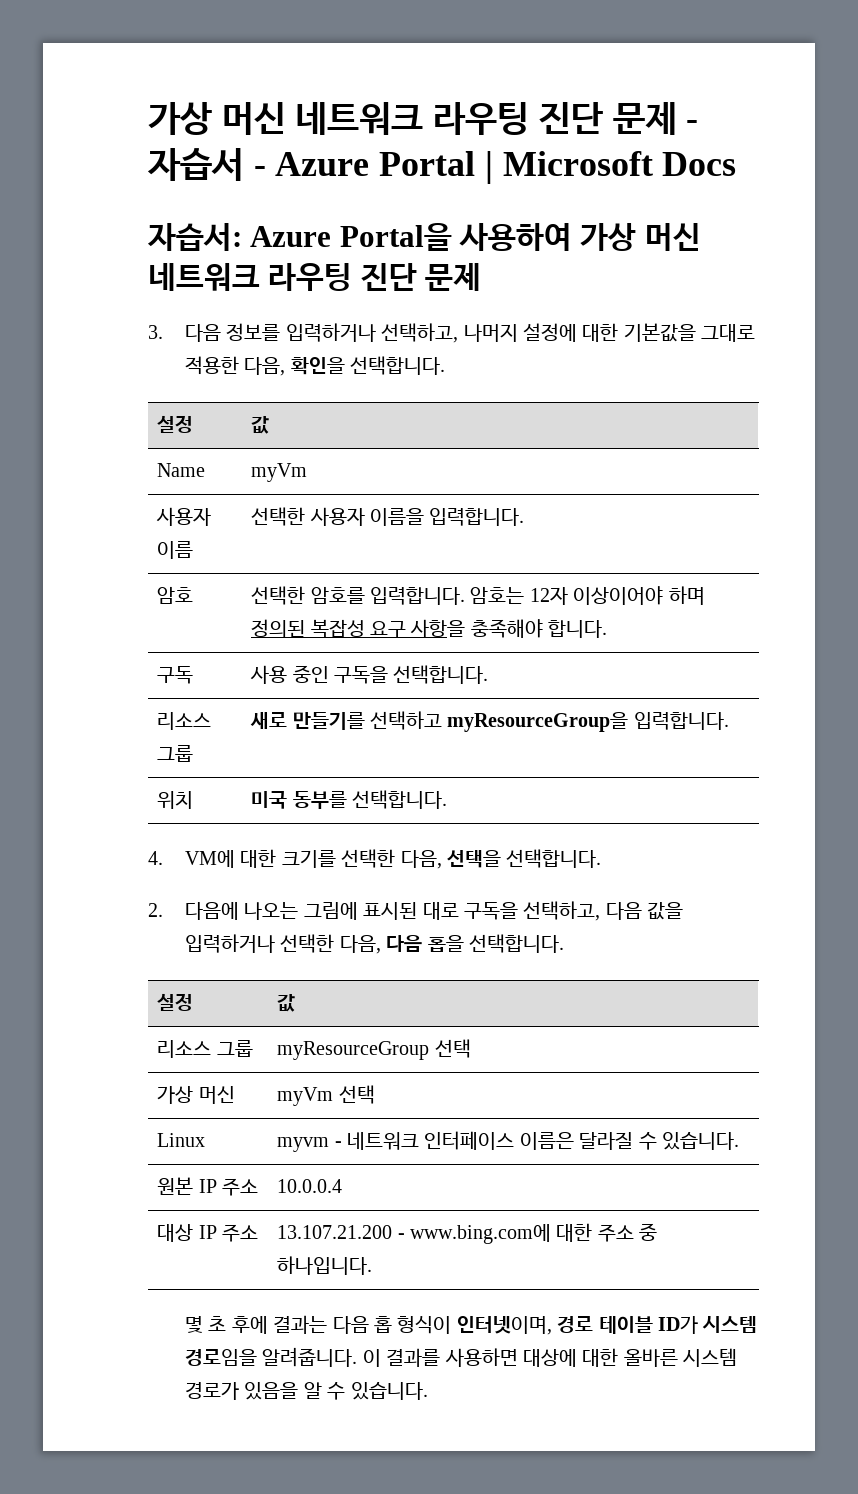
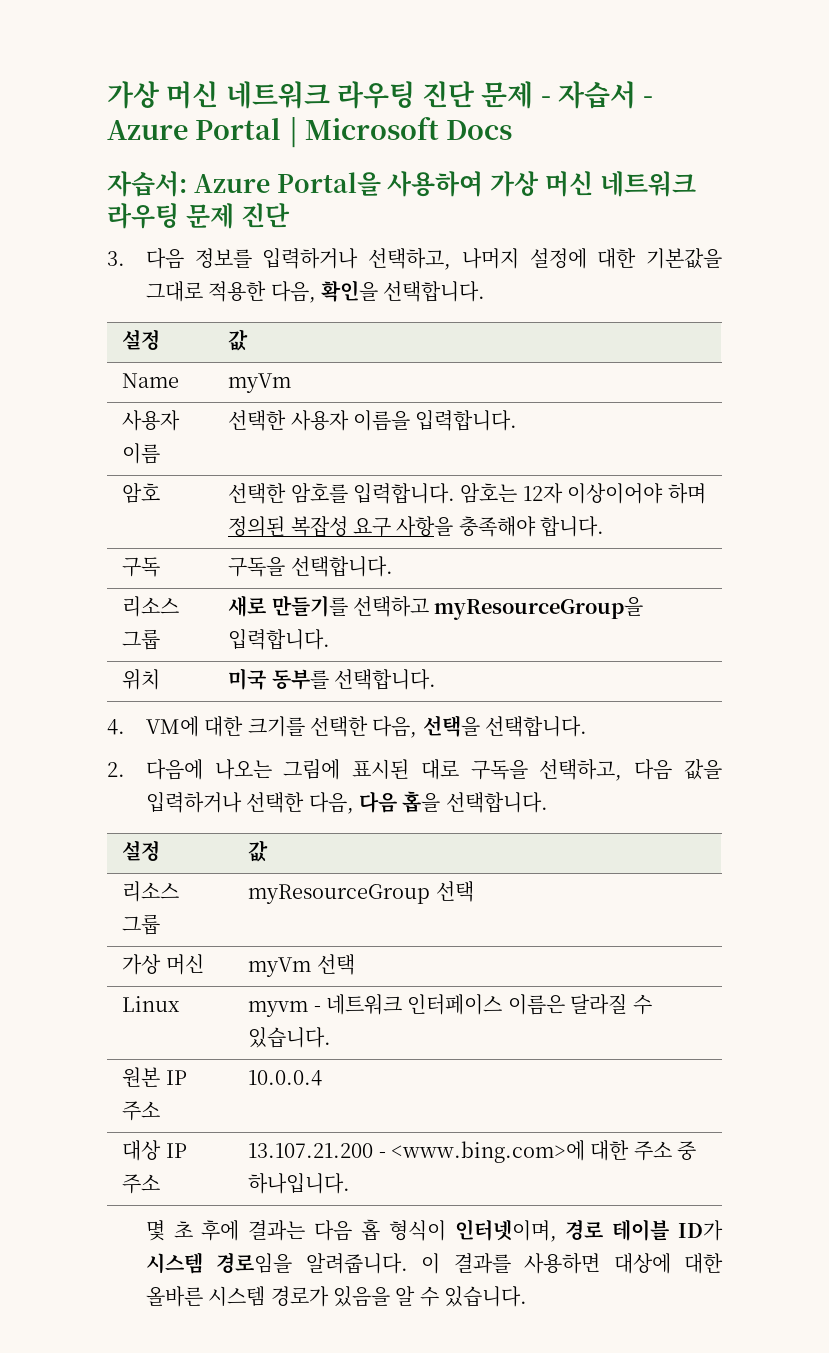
[360,263,482,291] 진단 문제 -> [185,203,290,229] 문제 진단
[250,665,329,684] 사용 중인 -> (161, 567) none
[410,1224,552,1244] www.bing.com에 -> [390,1140,585,1163] <www.bing.com>에

